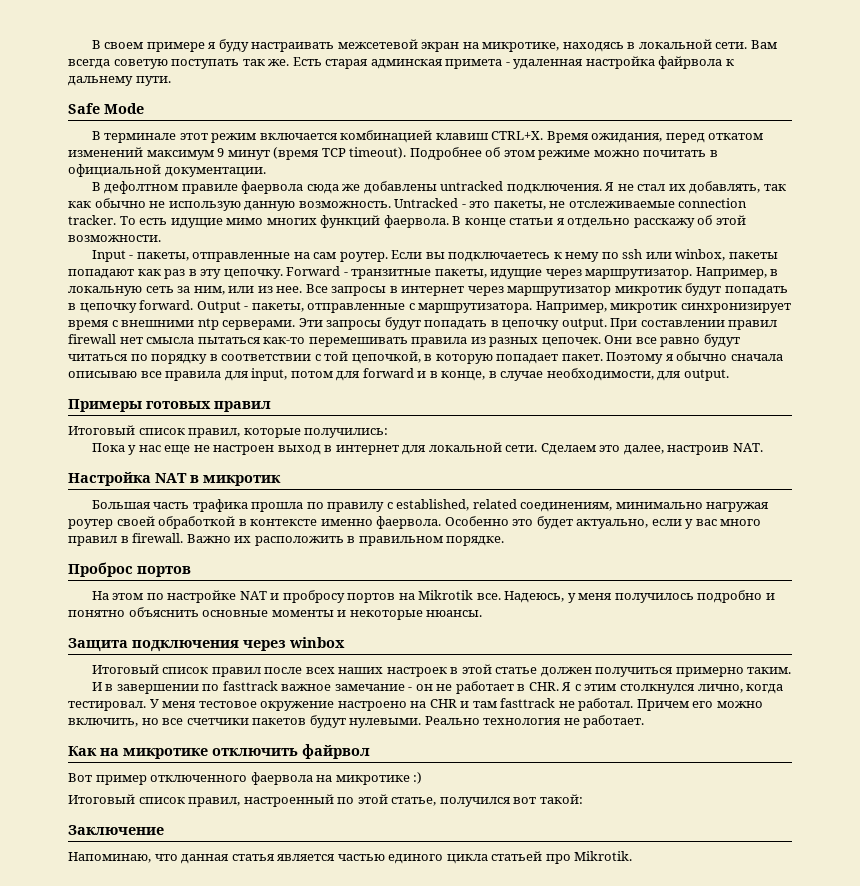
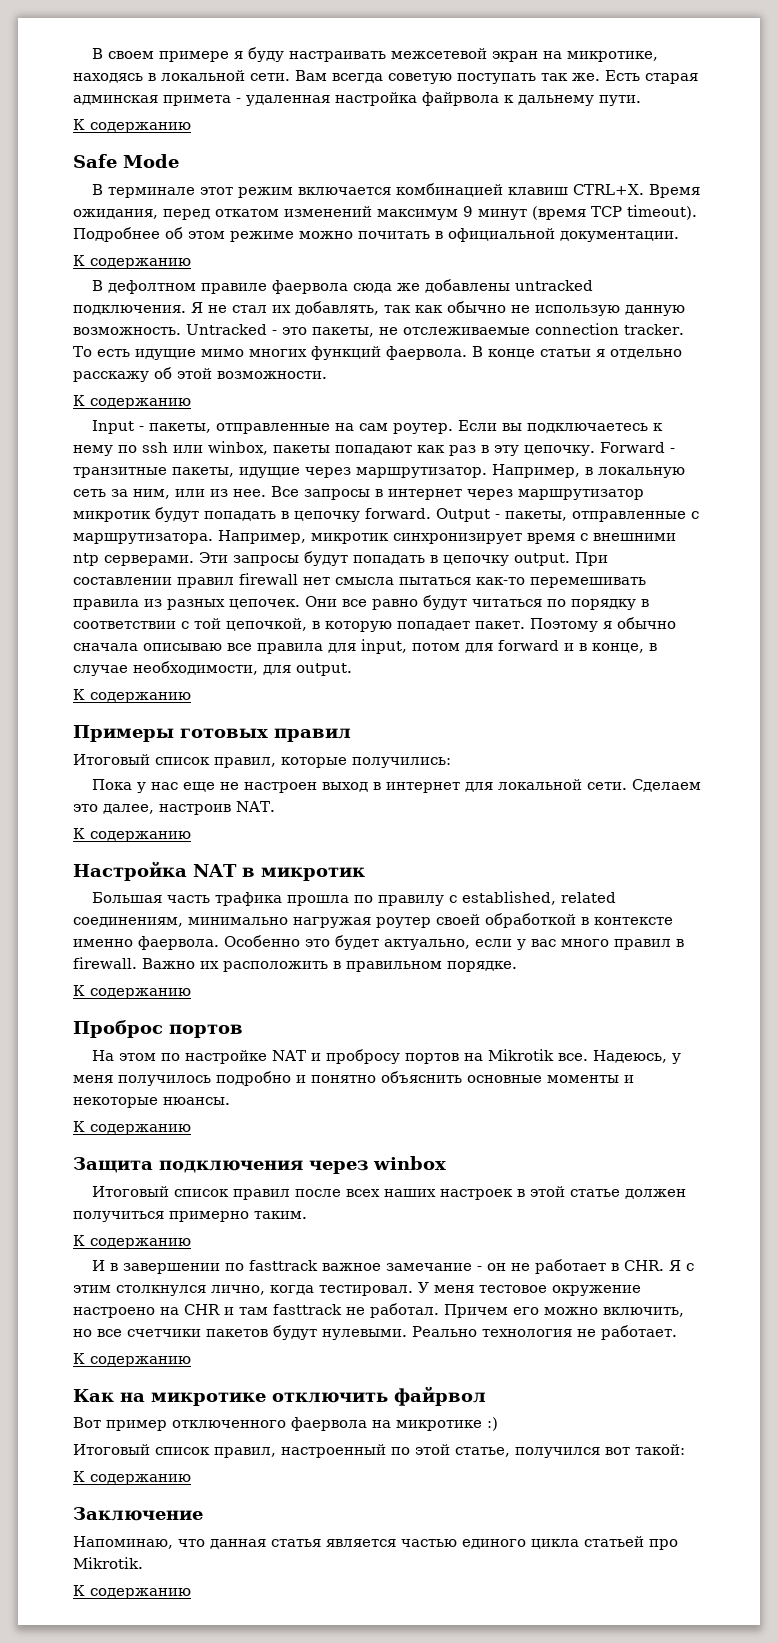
(171, 81) none -> [73,119,191,133] // К содержанию
(266, 172) none -> [73,255,191,269] // К содержанию
(161, 238) none -> [73,395,191,409] // К содержанию
(729, 375) none -> [73,689,191,703] // К содержанию
(763, 447) none -> [73,828,191,842] // К содержанию
(505, 541) none -> [73,985,191,999] // К содержанию
(483, 613) none -> [73,1121,191,1135] // К содержанию
(792, 670) none -> [73,1235,191,1249] // К содержанию
(645, 721) none -> [73,1353,191,1367] // К содержанию
(583, 799) none -> [73,1471,191,1485] // К содержанию
(633, 856) none -> [73,1585,191,1599] // К содержанию

